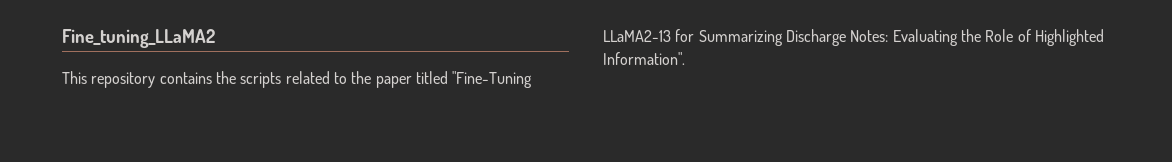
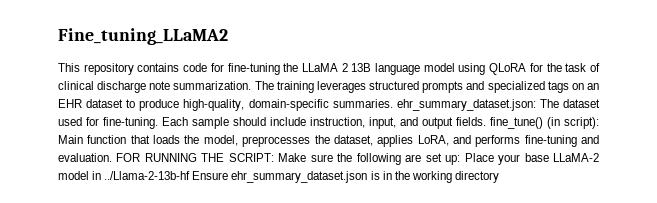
[215,71,533,88] [603,29,1104,46] [603,52,685,65] the scripts related to the paper titled "Fine-Tuning LLaMA2-13 for Summarizing Discharge Notes: Evaluating the Role of Highlighted Information". -> [183,63,600,75] [58,81,599,93] [58,99,600,111] [58,117,599,129] [58,135,599,147] [58,153,599,165] [58,171,499,183] code for fine-tuning the LLaMA 2 13B language model using QLoRA for the task of clinical discharge note summarization. The training leverages structured prompts and specialized tags on an EHR dataset to produce high-quality, domain-specific summaries. ehr_summary_dataset.json: The dataset used for fine-tuning. Each sample should include instruction, input, and output fields. fine_tune() (in script): Main function that loads the model, preprocesses the dataset, applies LoRA, and performs fine-tuning and evaluation. FOR RUNNING THE SCRIPT: Make sure the following are set up: Place your base LLaMA-2 model in ../Llama-2-13b-hf Ensure ehr_summary_dataset.json is in the working directory

